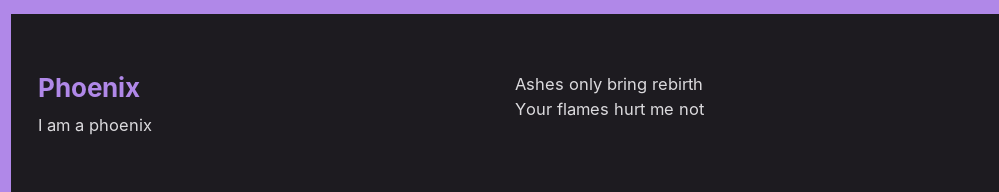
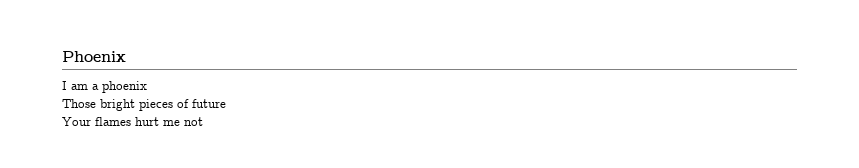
[515,77,703,94] Ashes only bring rebirth -> [62,99,226,111] Those bright pieces of future

